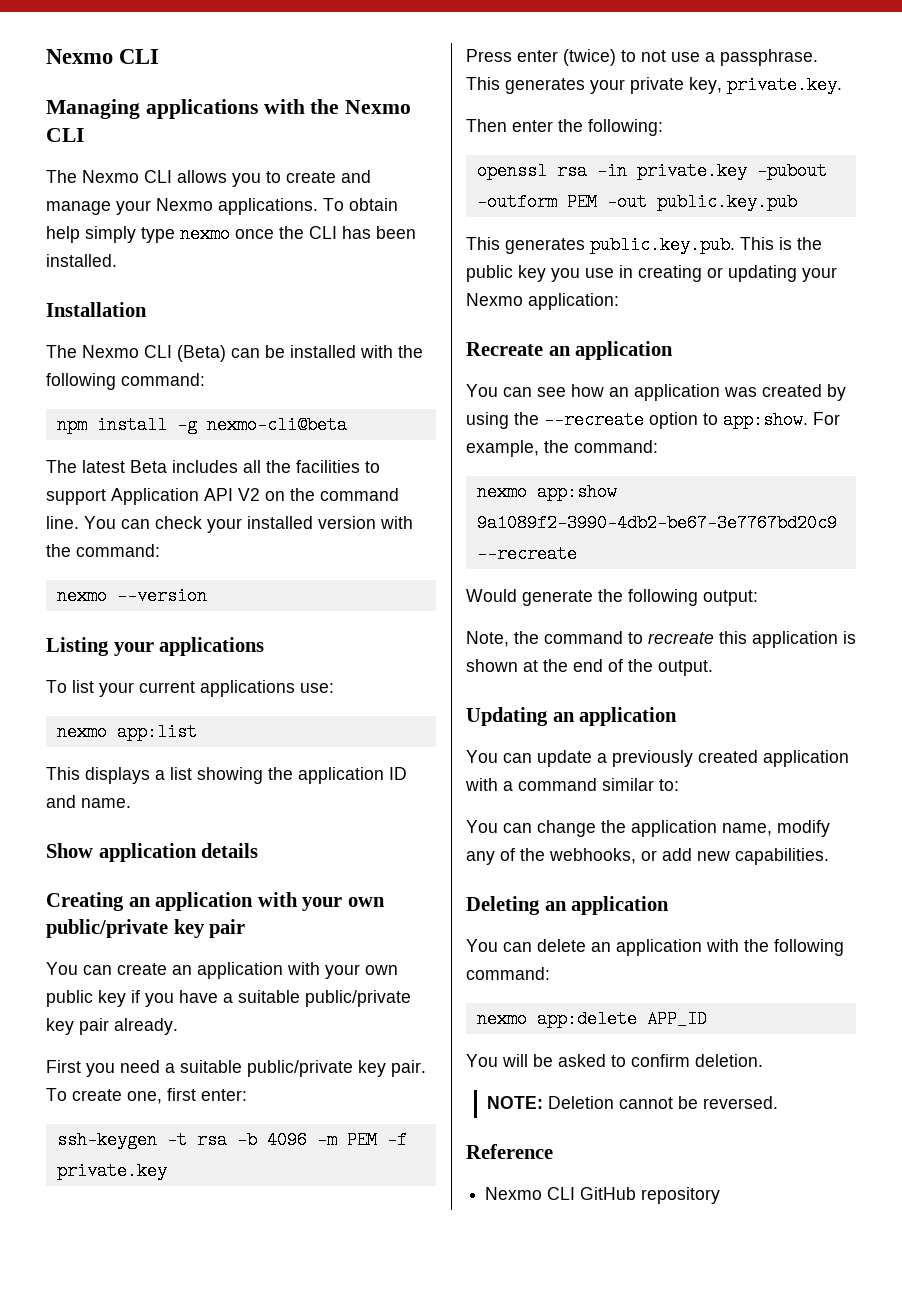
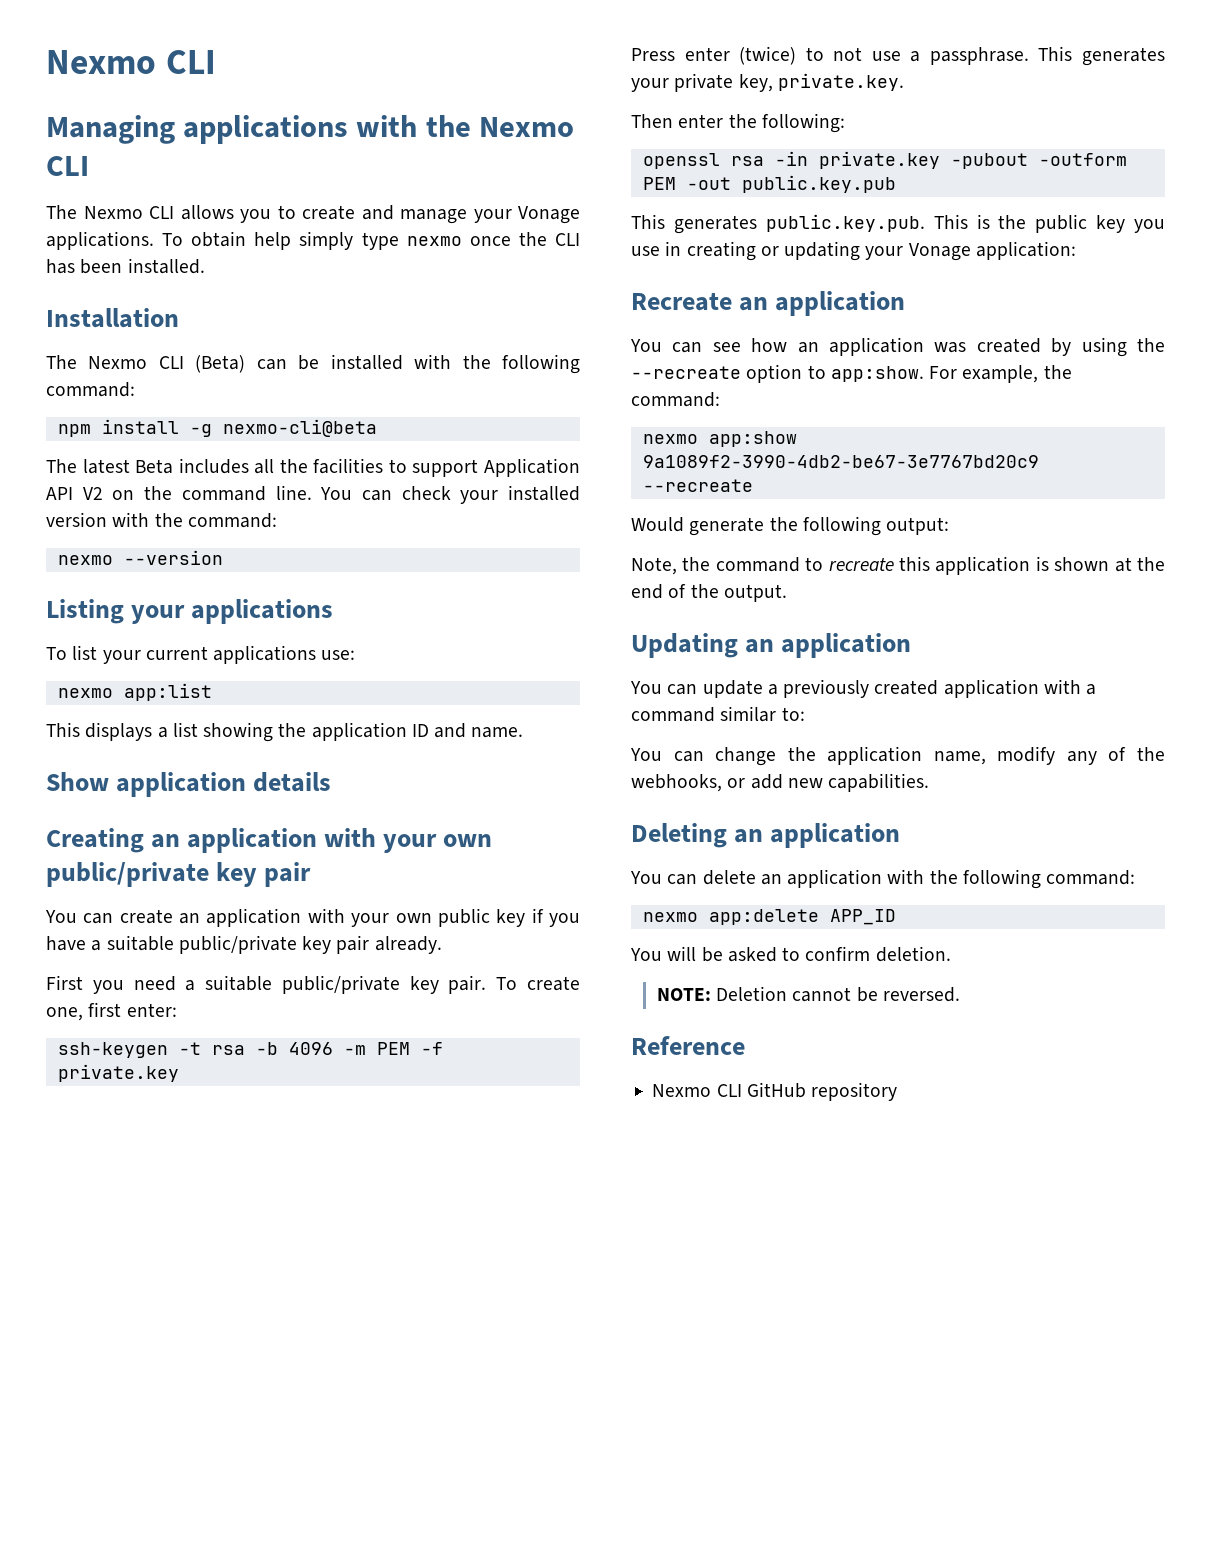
[156,198,213,211] Nexmo -> [518,206,580,224] Vonage
[466,293,523,306] Nexmo -> [908,243,971,261] Vonage

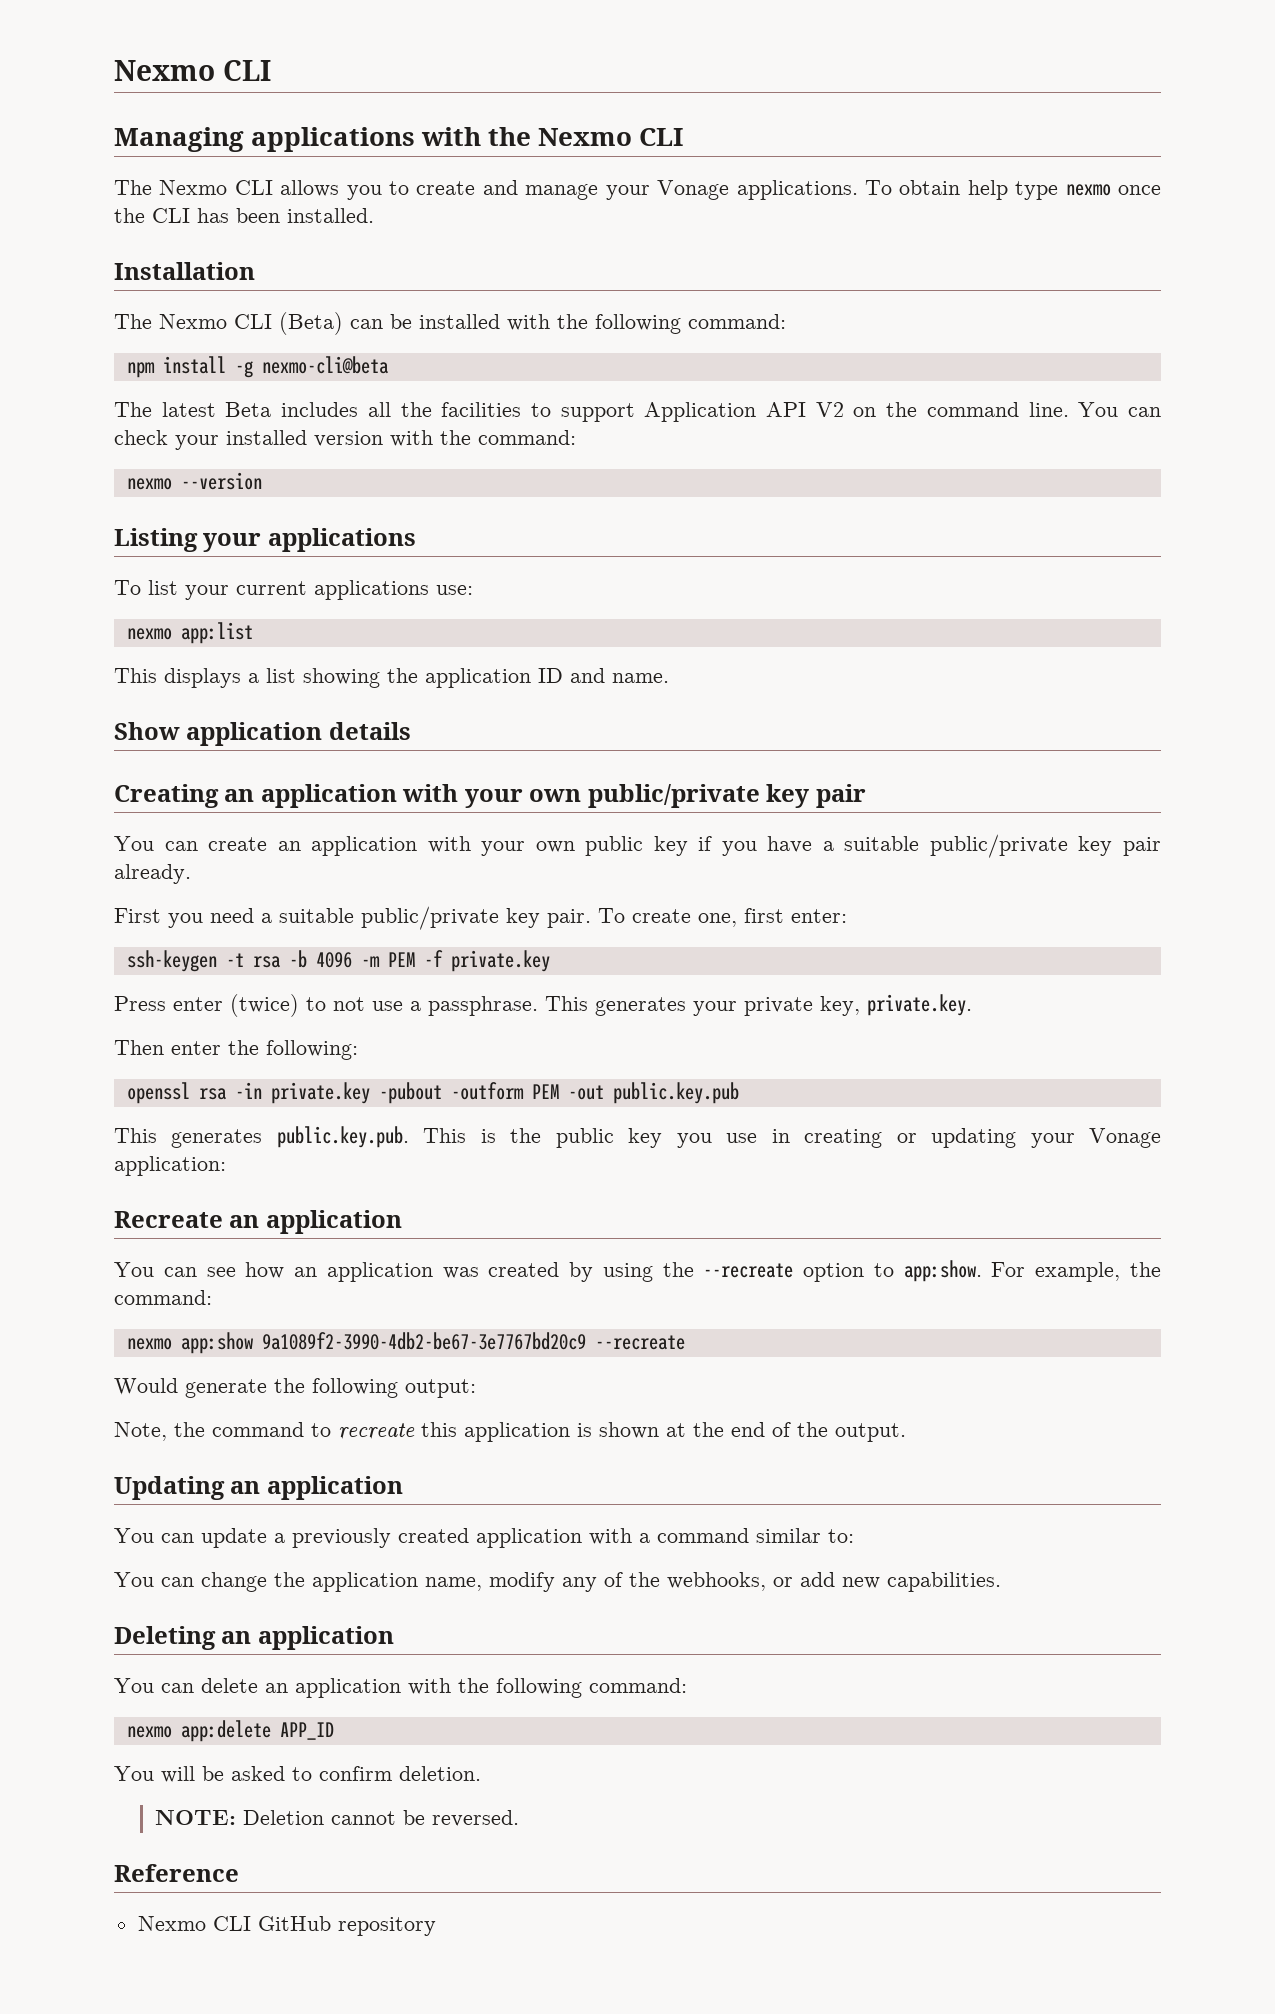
[299,231,354,250] simply -> (1008, 190) none

